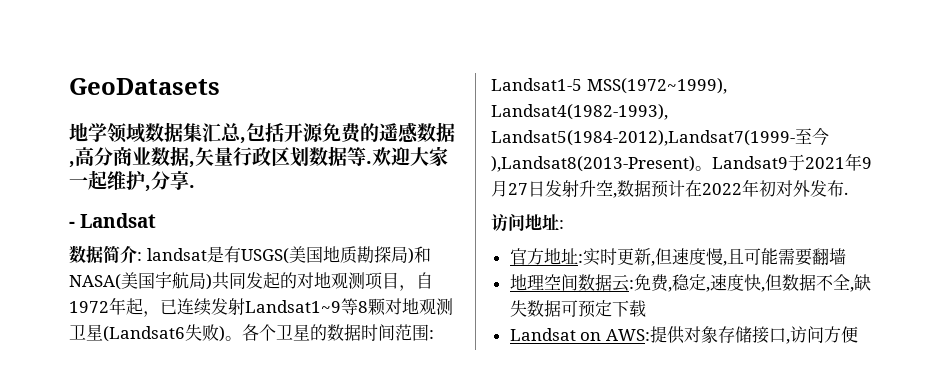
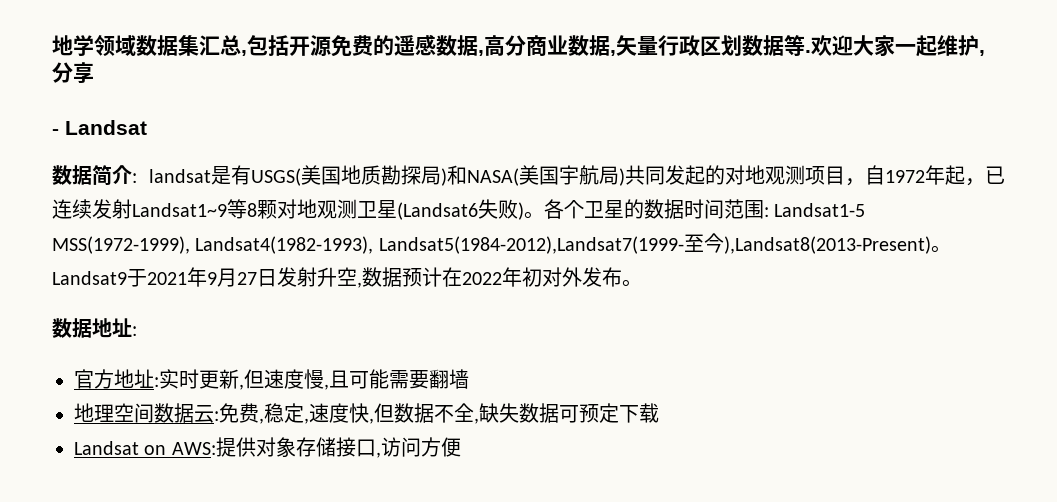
[69,78,220,95] GeoDatasets // -> (52, 45) none
[189,185,195,188] . -> (94, 72) none
[586,78,727,94] MSS(1972~1999), -> [52,236,190,254] MSS(1972-1999),
[844,192,848,195] [491,214,525,232] . // 访问 -> [622,279,642,287] [52,318,92,338] 。 // 数据

